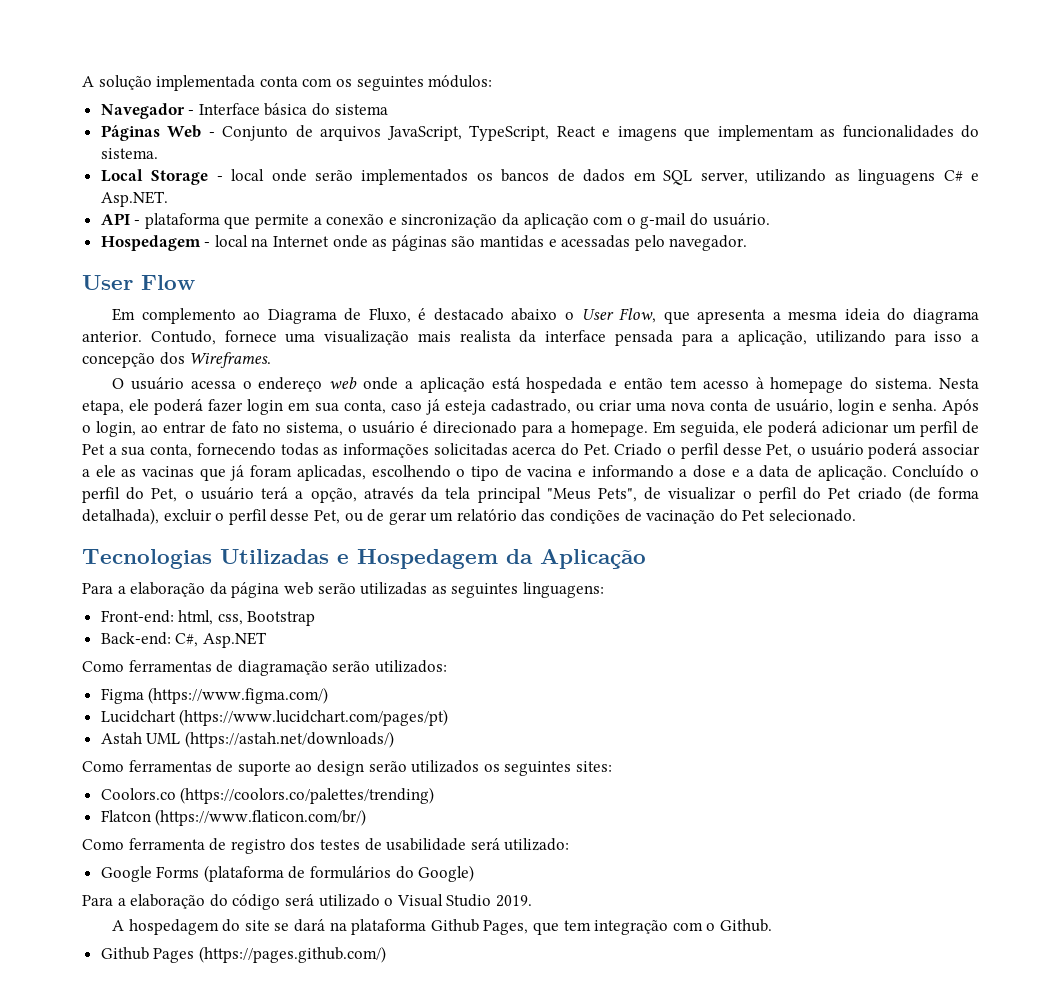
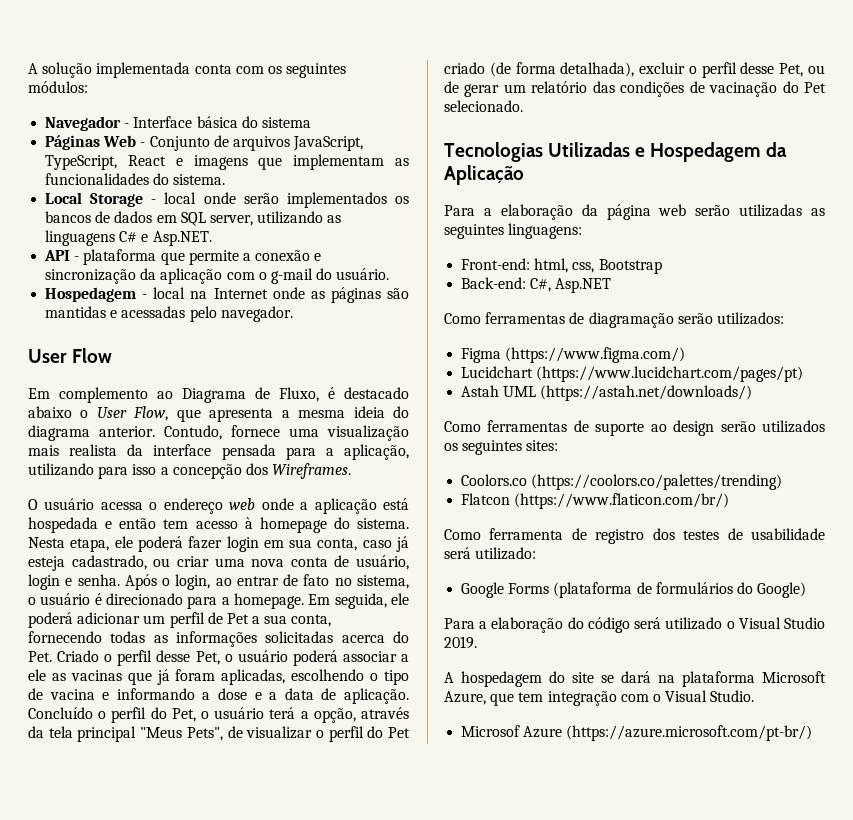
[430,919,529,935] Github Pages, -> [762,671,826,683] [444,691,486,705] Microsoft Azure,
[719,919,772,932] [100,946,386,963] Github. // Github Pages (https://pages.github.com/) -> [665,690,755,702] [461,725,813,741] Visual Studio. // Microsof Azure (https://azure.microsoft.com/pt-br/)

